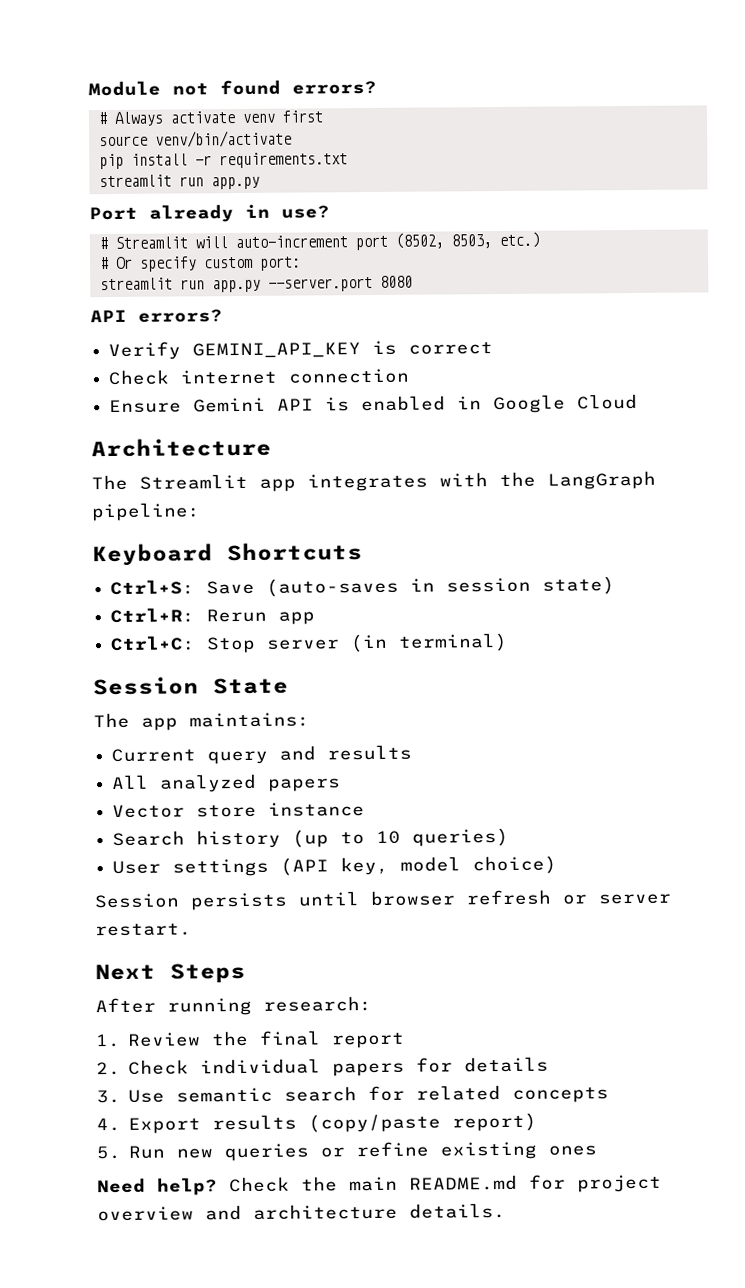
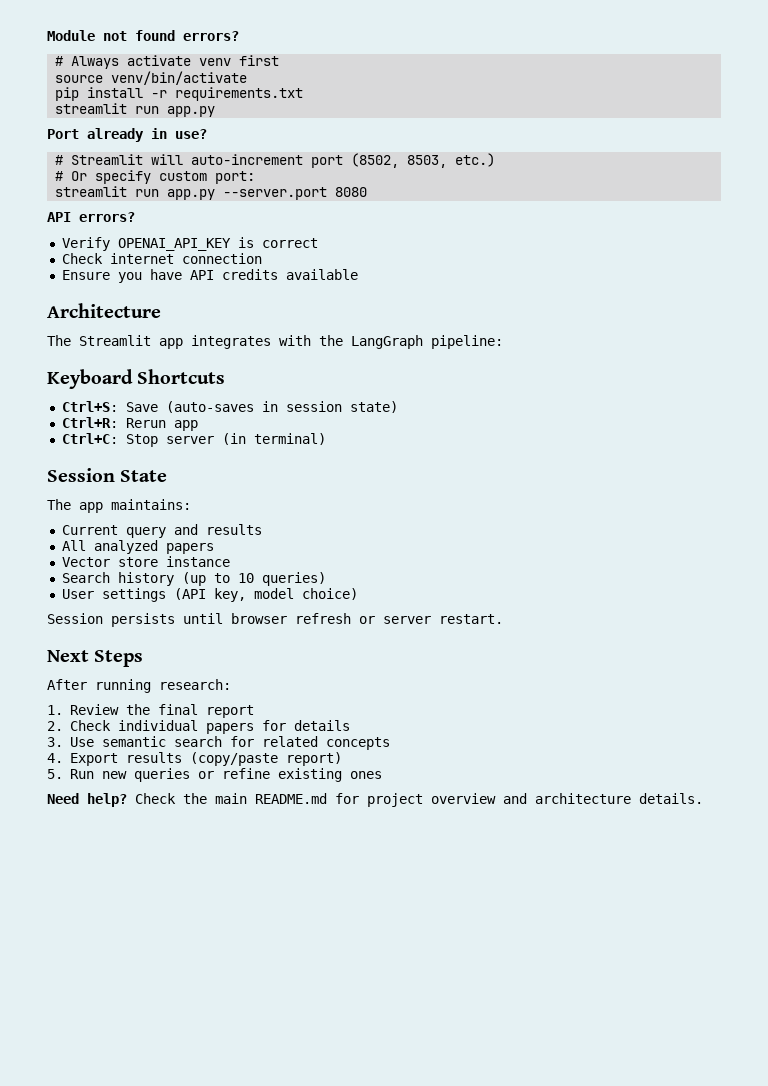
[192,342,362,359] GEMINI_API_KEY -> [117,238,231,251] OPENAI_API_KEY
[193,393,639,414] Gemini API is enabled in Google Cloud -> [117,269,358,283] you have API credits available

